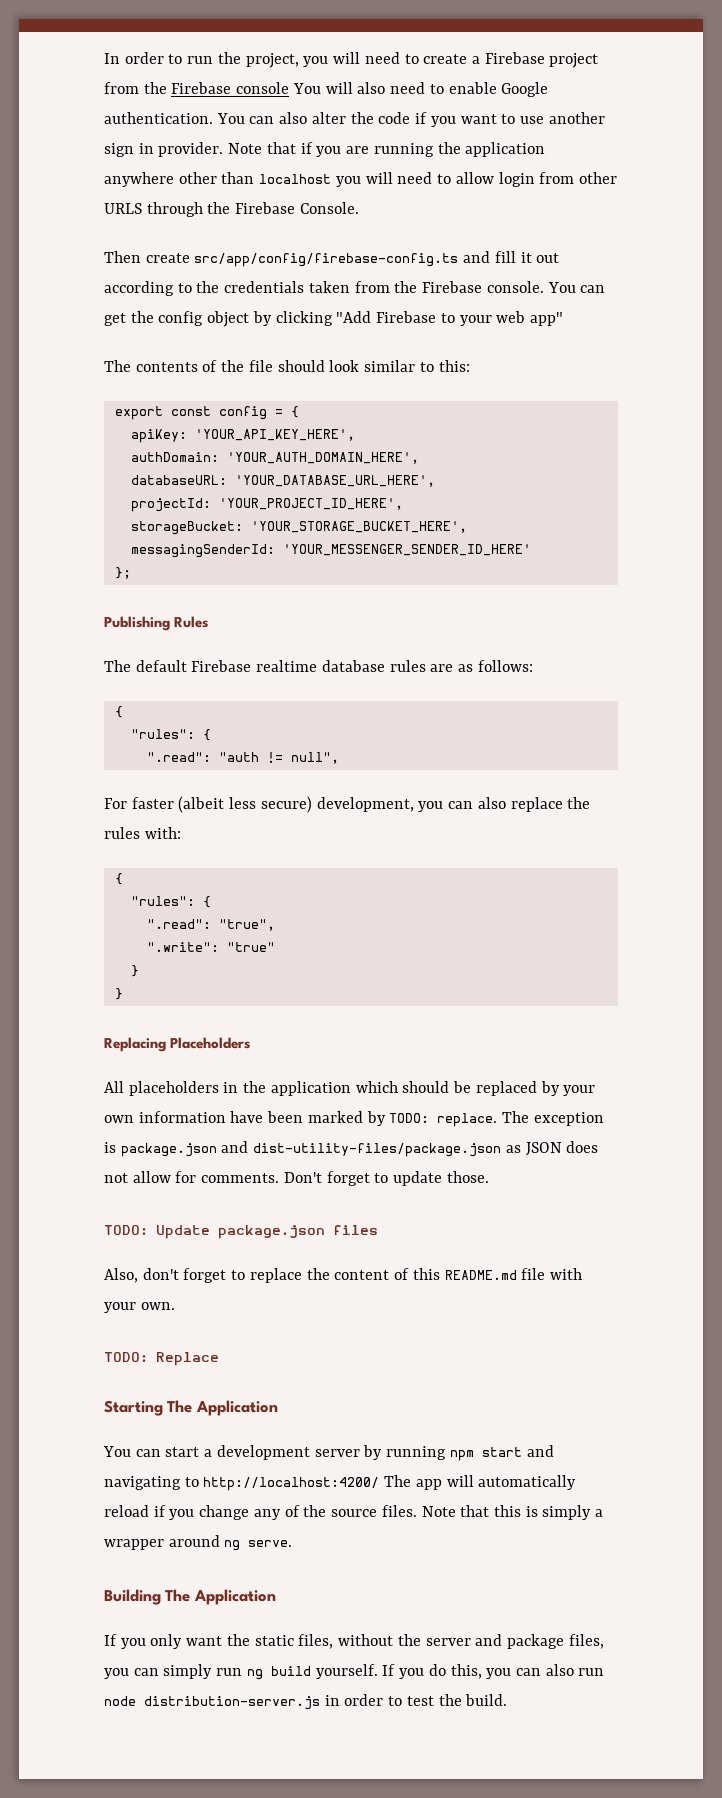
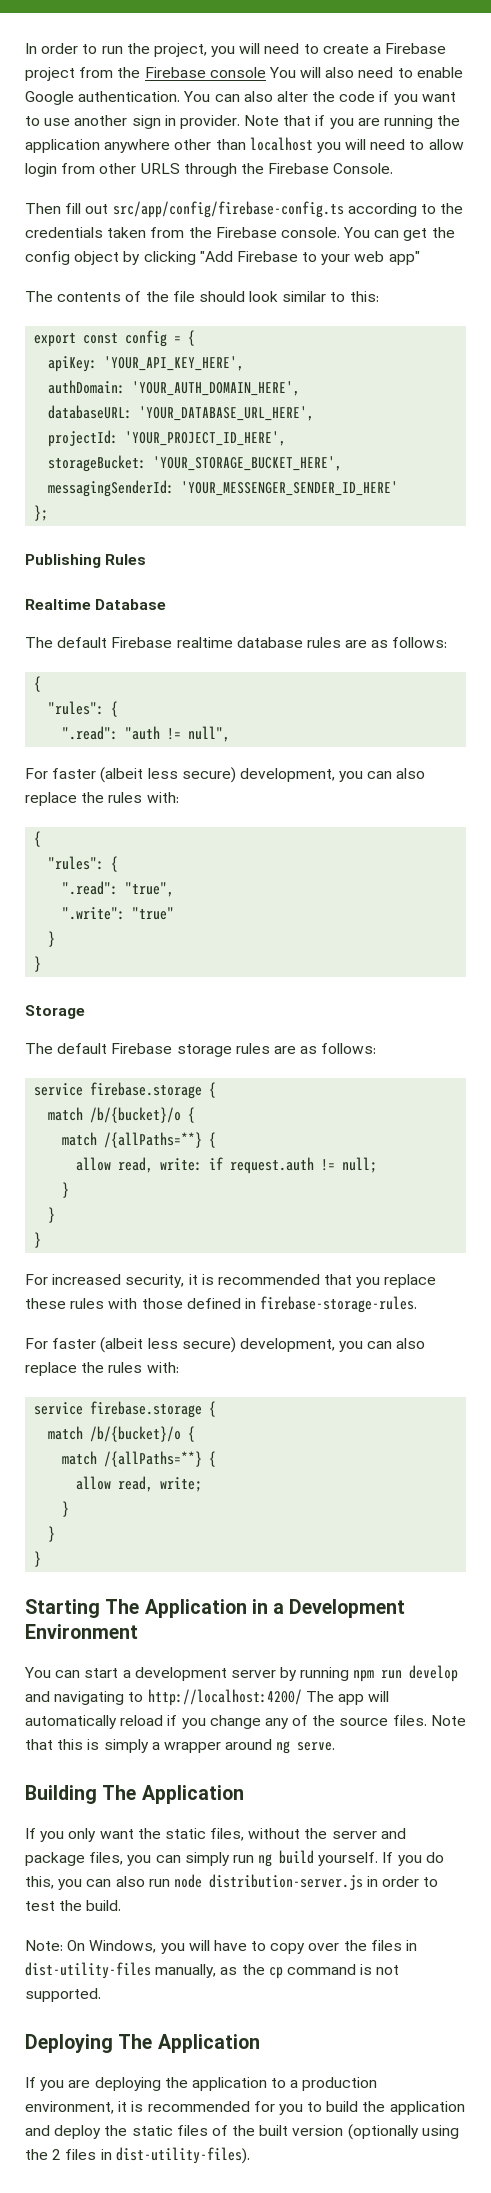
[145,251,560,267] create src/app/config/firebase-config.ts and fill it out -> [65,201,344,218] fill out src/app/config/firebase-config.ts
(209, 622) none -> [25,599,167,610] // Realtime Database
[104,1037,251,1052] [104,1081,596,1096] [104,1111,604,1127] [104,1141,599,1157] [104,1171,489,1186] [104,1225,378,1239] [104,1268,582,1283] [104,1302,175,1313] [104,1352,219,1366] Replacing Placeholders // All placeholders in the application which should be replaced by your own information have been marked by TODO: replace. The exception is package.json and dist-utility-files/package.json as JSON does not allow for comments. Don't forget to update those. // TODO: Update package.json files // Also, don't forget to replace the content of this README.md file with your own. // TODO: Replace -> [25,1005,85,1019] [25,1043,377,1057] [34,1082,217,1099] [48,1107,196,1123] [62,1132,217,1148] [76,1157,378,1174] [62,1182,70,1198] [48,1207,56,1223] [34,1232,42,1248] [25,1274,437,1288] [25,1296,418,1313] [25,1337,426,1353] [25,1362,179,1376] [34,1401,217,1418] [48,1426,196,1442] [62,1451,217,1467] [76,1476,203,1492] [62,1501,70,1517] [48,1526,56,1542] [34,1551,42,1567] Storage // The default Firebase storage rules are as follows: // service firebase.storage { // match /b/{bucket}/o { // match /{allPaths=**} { // allow read, write: if request.auth != null; // } // } // } // For increased security, it is recommended that you replace these rules with those defined in firebase-storage-rules. // For faster (albeit less secure) development, you can also replace the rules with: // service firebase.storage { // match /b/{bucket}/o { // match /{allPaths=**} { // allow read, write; // } // } // }
(278, 1408) none -> [251,1599,406,1618] [25,1624,138,1639] in a Development Environment
[481,1447,522,1457] start -> [381,1665,459,1682] run develop
(508, 1700) none -> [25,1940,418,1954] [25,1962,400,1979] [25,1988,101,2002] [25,2034,260,2053] [25,2077,378,2091] [25,2101,465,2115] [25,2124,459,2140] [25,2147,250,2164] // Note: On Windows, you will have to copy over the files in dist-utility-files manually, as the cp command is not supported. // Deploying The Application // If you are deploying the application to a production environment, it is recommended for you to build the application and deploy the static files of the built version (optionally using the 2 files in dist-utility-files).

